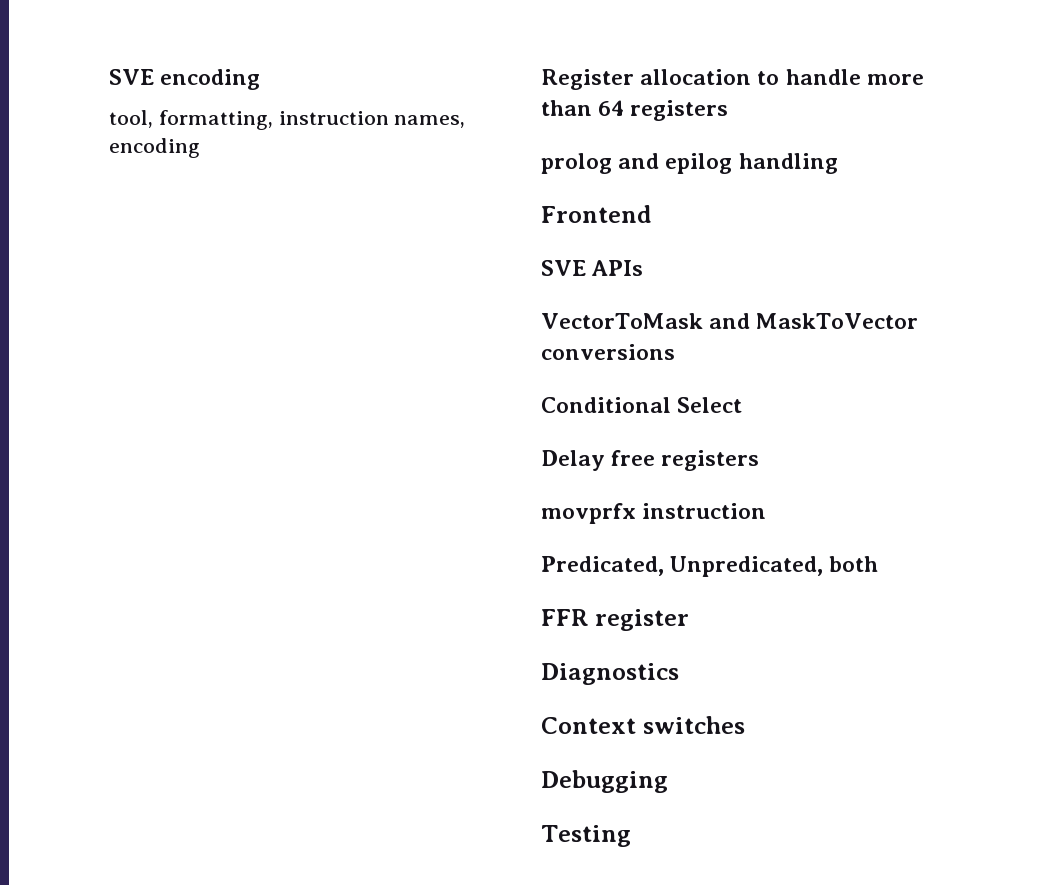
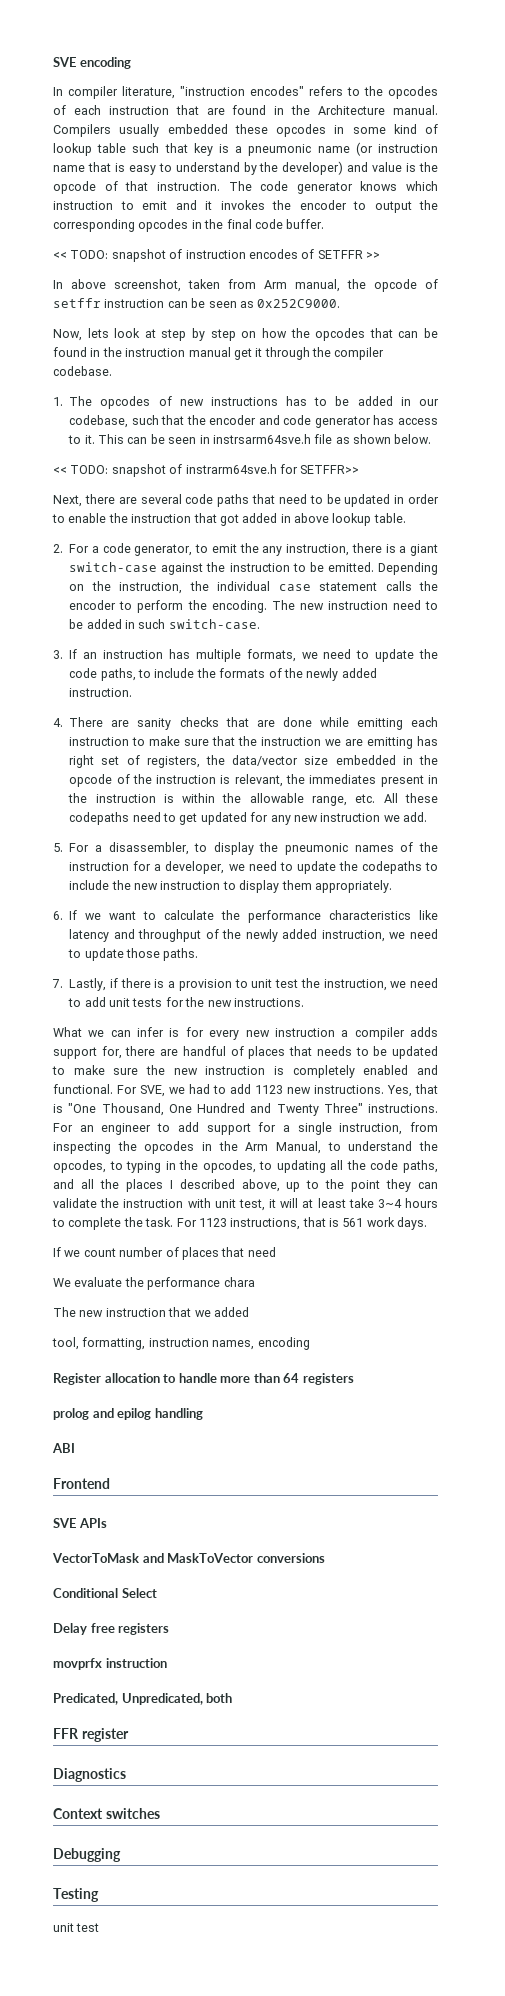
(261, 79) none -> [53,86,438,99] [53,105,438,115] [53,124,438,137] [53,142,438,156] [53,161,439,175] [53,181,438,194] [53,200,438,213] [53,219,325,232] [53,249,380,262] [53,279,438,292] [53,298,341,308] [53,328,439,341] [53,347,385,360] [53,366,112,376] [53,396,440,409] [69,415,438,428] [68,434,432,444] [53,464,360,477] [53,494,439,507] [52,513,406,526] [53,543,438,556] [69,562,438,575] [69,581,438,594] [69,600,438,613] [69,619,260,629] [53,649,438,662] [69,668,377,681] [69,688,133,697] [53,717,438,730] [69,736,439,749] [69,755,439,768] [69,774,438,787] [68,793,438,806] [69,812,427,825] [53,842,439,855] [69,861,438,874] [69,880,392,893] [53,910,438,923] [69,929,438,942] [68,948,199,961] [52,978,439,991] [68,997,304,1007] [53,1027,439,1040] [53,1046,439,1059] [52,1065,438,1078] [53,1084,438,1097] [53,1103,438,1116] [53,1122,438,1135] [53,1141,439,1154] [53,1160,438,1173] [53,1179,439,1192] [53,1198,438,1211] [52,1217,428,1230] [53,1247,276,1260] [53,1277,255,1290] [53,1307,249,1317] // In compiler literature, "instruction encodes" refers to the opcodes of each instruction that are found in the Architecture manual. Compilers usually embedded these opcodes in some kind of lookup table such that key is a pneumonic name (or instruction name that is easy to understand by the developer) and value is the opcode of that instruction. The code generator knows which instruction to emit and it invokes the encoder to output the corresponding opcodes in the final code buffer. // << TODO: snapshot of instruction encodes of SETFFR >> // In above screenshot, taken from Arm manual, the opcode of setffr instruction can be seen as 0x252C9000. // Now, lets look at step by step on how the opcodes that can be found in the instruction manual get it through the compiler codebase. // 1. The opcodes of new instructions has to be added in our codebase, such that the encoder and code generator has access to it. This can be seen in instrsarm64sve.h file as shown below. // << TODO: snapshot of instrarm64sve.h for SETFFR>> // Next, there are several code paths that need to be updated in order to enable the instruction that got added in above lookup table. // 2. For a code generator, to emit the any instruction, there is a giant switch-case against the instruction to be emitted. Depending on the instruction, the individual case statement calls the encoder to perform the encoding. The new instruction need to be added in such switch-case. // 3. If an instruction has multiple formats, we need to update the code paths, to include the formats of the newly added instruction. // 4. There are sanity checks that are done while emitting each instruction to make sure that the instruction we are emitting has right set of registers, the data/vector size embedded in the opcode of the instruction is relevant, the immediates present in the instruction is within the allowable range, etc. All these codepaths need to get updated for any new instruction we add. // 5. For a disassembler, to display the pneumonic names of the instruction for a developer, we need to update the codepaths to include the new instruction to display them appropriately. // 6. If we want to calculate the performance characteristics like latency and throughput of the newly added instruction, we need to update those paths. // 7. Lastly, if there is a provision to unit test the instruction, we need to add unit tests for the new instructions. // What we can infer is for every new instruction a compiler adds support for, there are handful of places that needs to be updated to make sure the new instruction is completely enabled and functional. For SVE, we had to add 1123 new instructions. Yes, that is "One Thousand, One Hundred and Twenty Three" instructions. For an engineer to add support for a single instruction, from inspecting the opcodes in the Arm Manual, to understand the opcodes, to typing in the opcodes, to updating all the code paths, and all the places I described above, up to the point they can validate the instruction with unit test, it will at least take 3~4 hours to complete the task. For 1123 instructions, that is 561 work days. // If we count number of places that need // We evaluate the performance chara // The new instruction that we added
(838, 163) none -> [52,1443,75,1453] // ABI
(631, 836) none -> [53,1923,100,1932] // unit test

